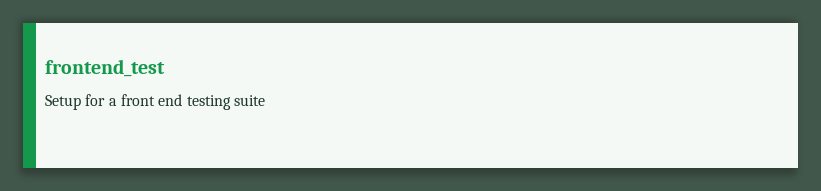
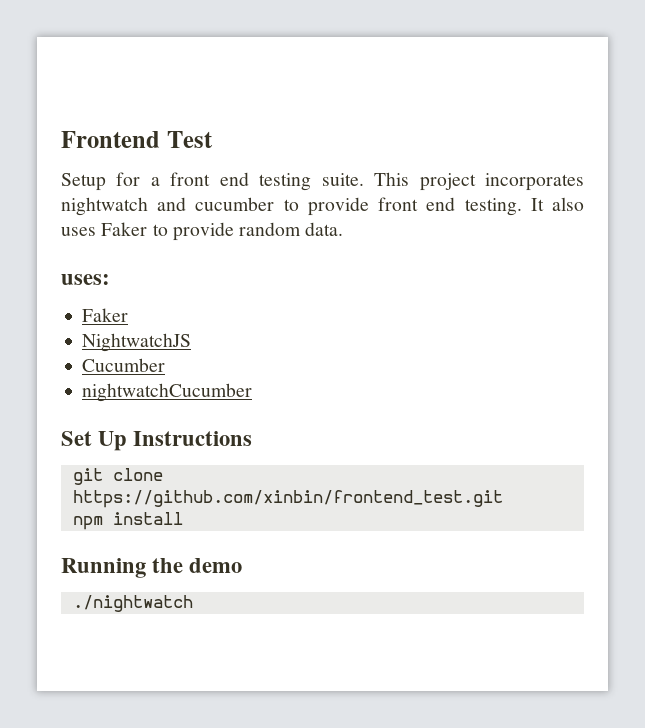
[45,59,165,77] frontend_test -> [61,131,213,148] Frontend Test
[233,95,265,106] suite -> [321,172,584,191] [61,197,584,216] [61,222,344,241] [61,274,110,285] [82,308,129,322] [82,333,192,352] [82,358,166,372] [82,383,253,402] [61,431,253,451] [72,468,163,485] [72,490,503,508] [72,512,183,530] [61,558,243,578] [72,595,193,612] suite. This project incorporates nightwatch and cucumber to provide front end testing. It also uses Faker to provide random data. // uses: // Faker // NightwatchJS // Cucumber // nightwatchCucumber // Set Up Instructions // git clone https://github.com/xinbin/frontend_test.git // npm install // Running the demo // ./nightwatch

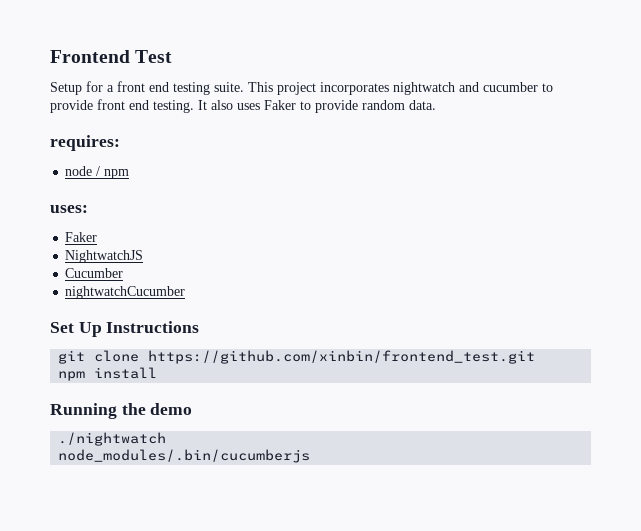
(344, 229) none -> [50,135,120,151] [65,166,130,179] // requires: // node / npm
(193, 603) none -> [58,449,311,463] // node_modules/.bin/cucumberjs

